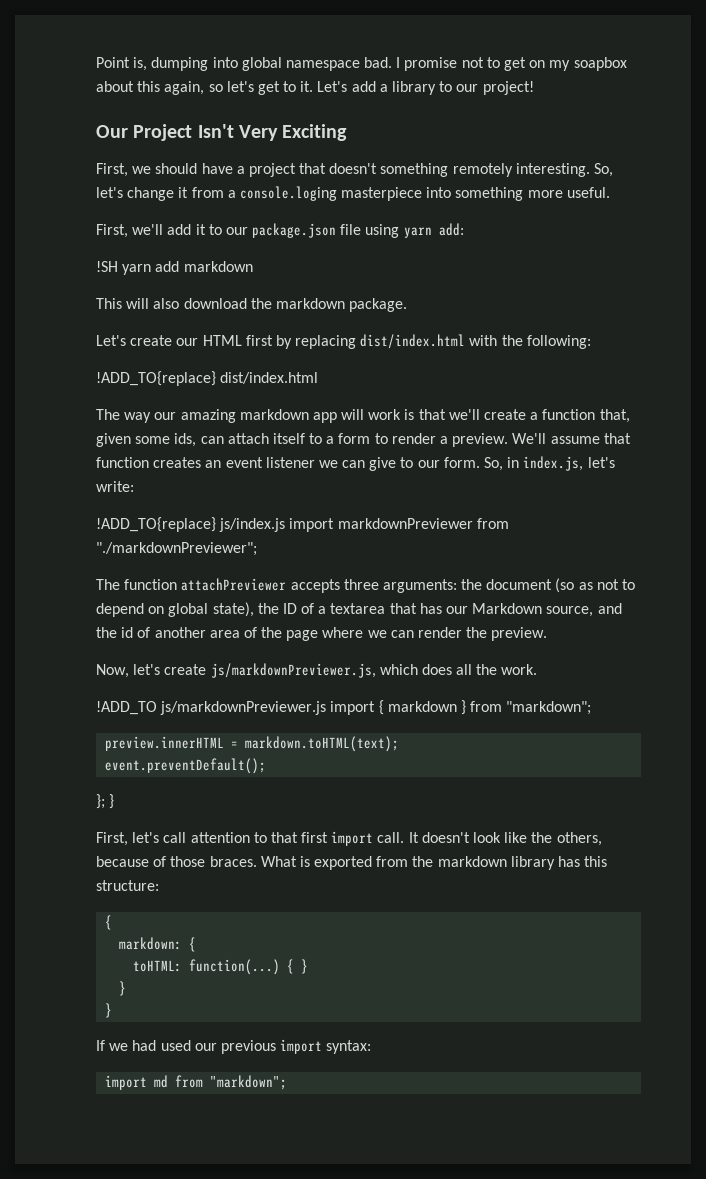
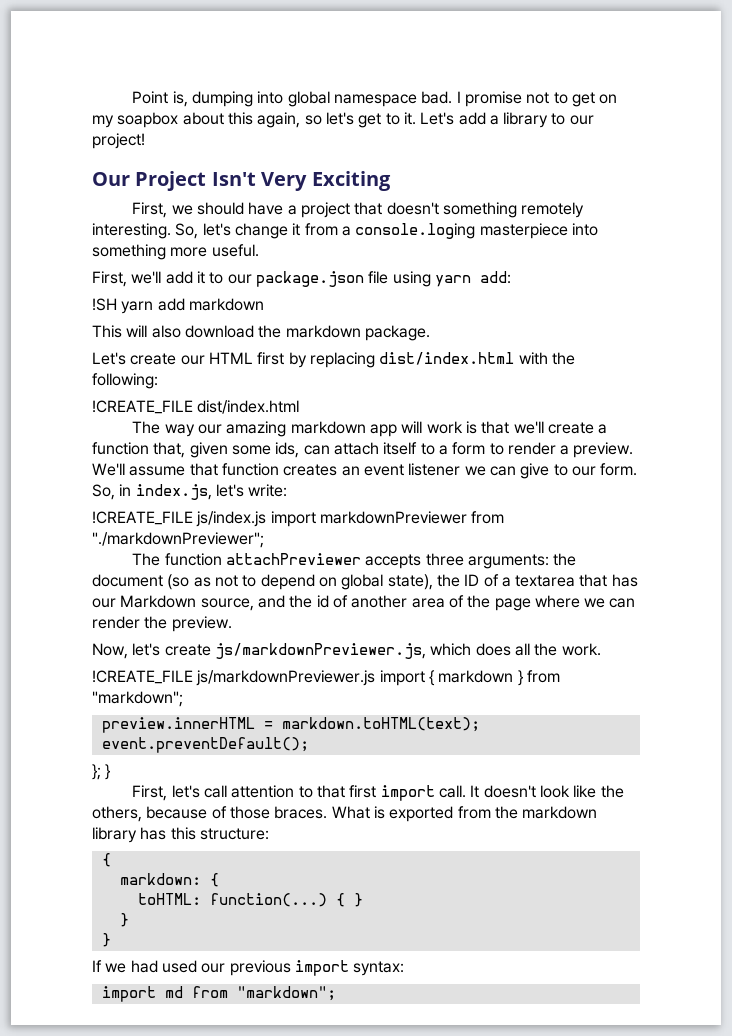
[96,371,216,386] !ADD_TO{replace} -> [92,400,193,414] !CREATE_FILE
[96,517,216,532] !ADD_TO{replace} -> [92,511,193,525] !CREATE_FILE
[96,701,157,715] !ADD_TO -> [92,670,193,684] !CREATE_FILE

